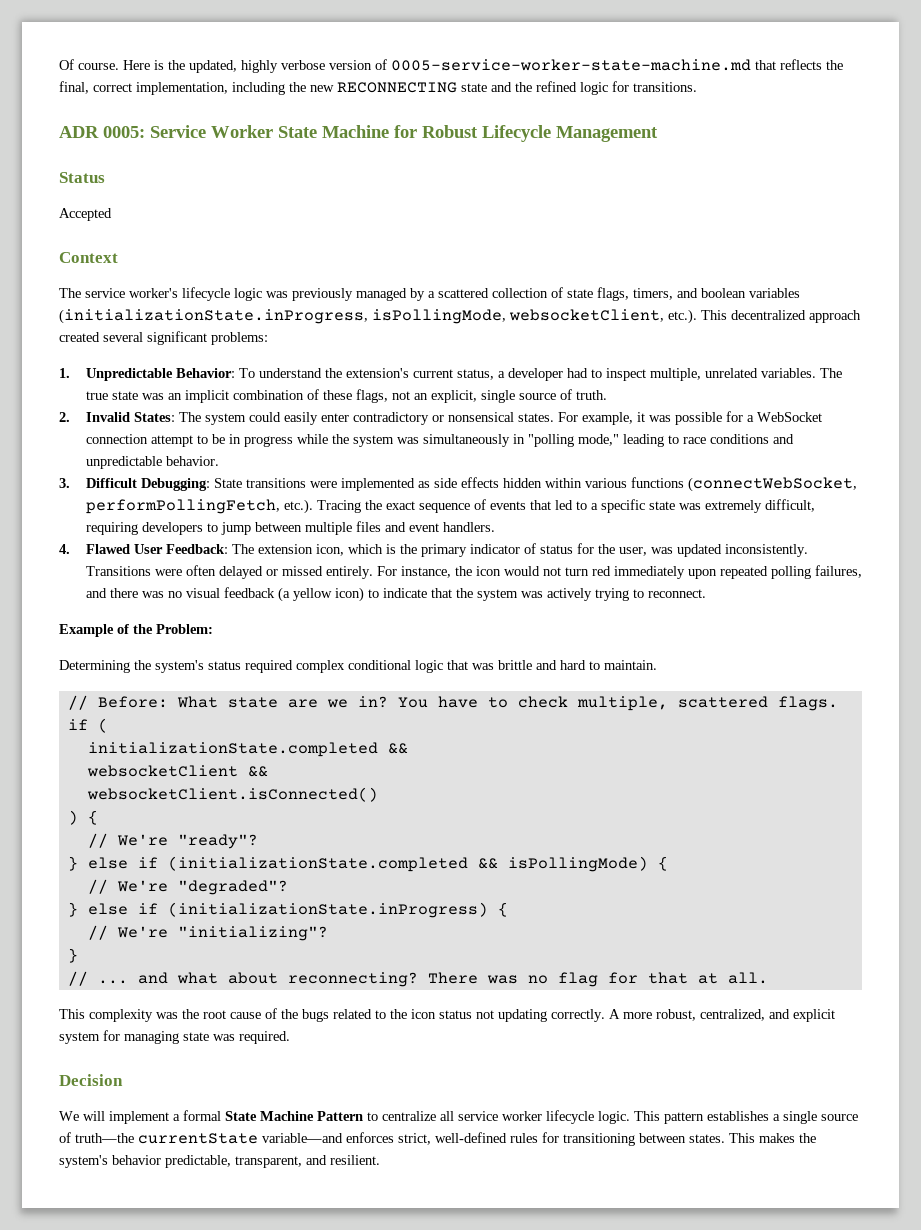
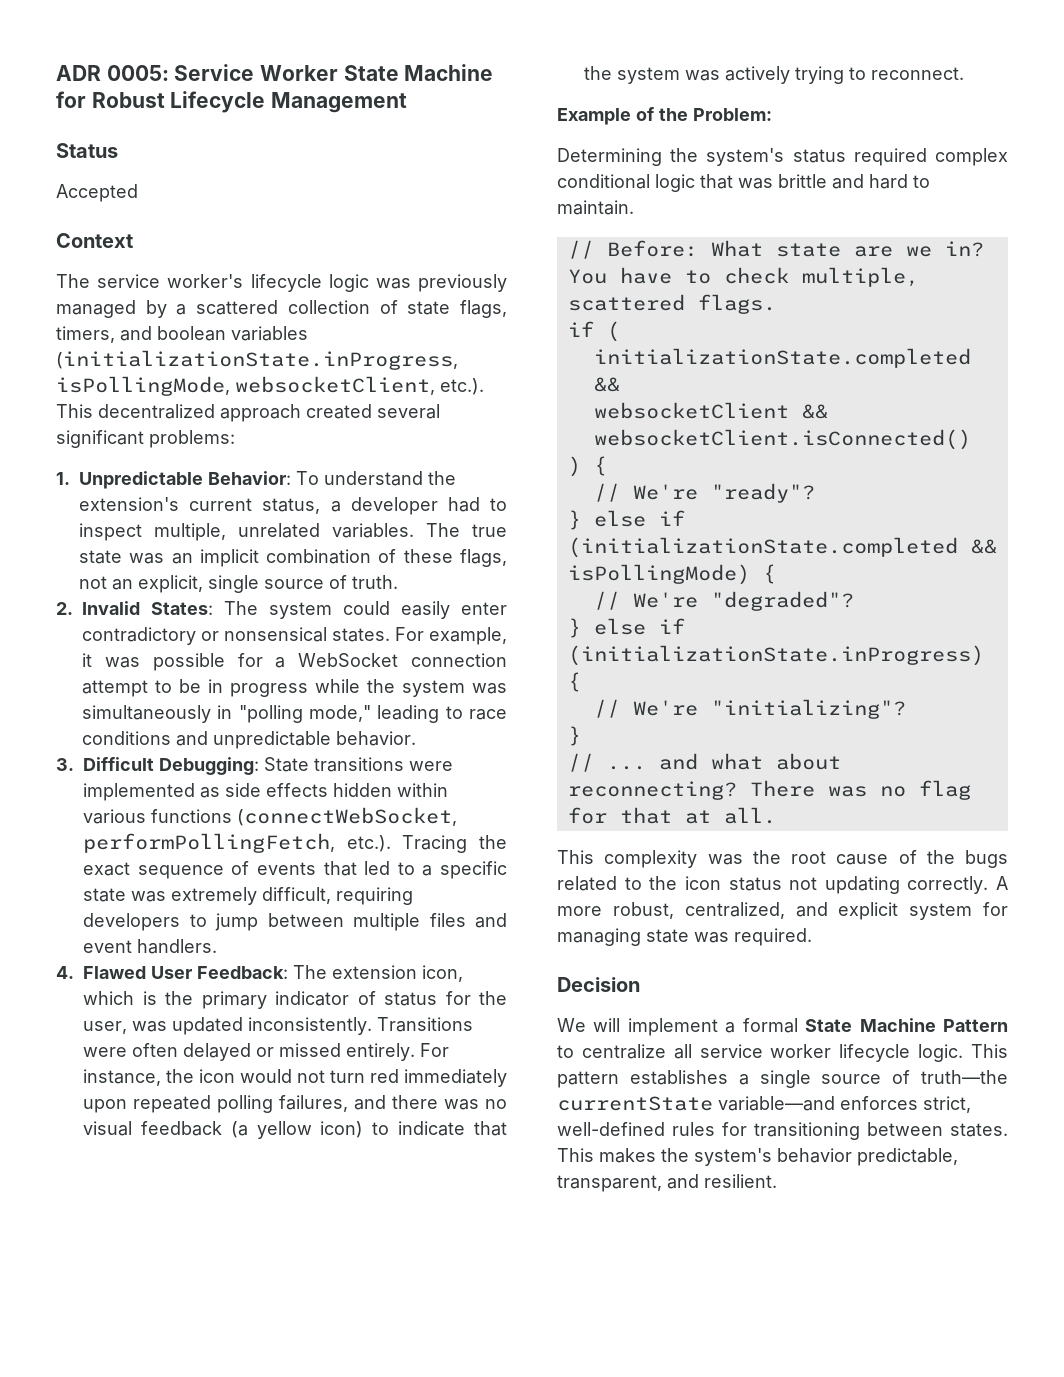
[59,59,843,73] [59,81,697,95] Of course. Here is the updated, highly verbose version of 0005-service-worker-state-machine.md that reflects the final, correct implementation, including the new RECONNECTING state and the refined logic for transitions. // -> (56, 73) none

